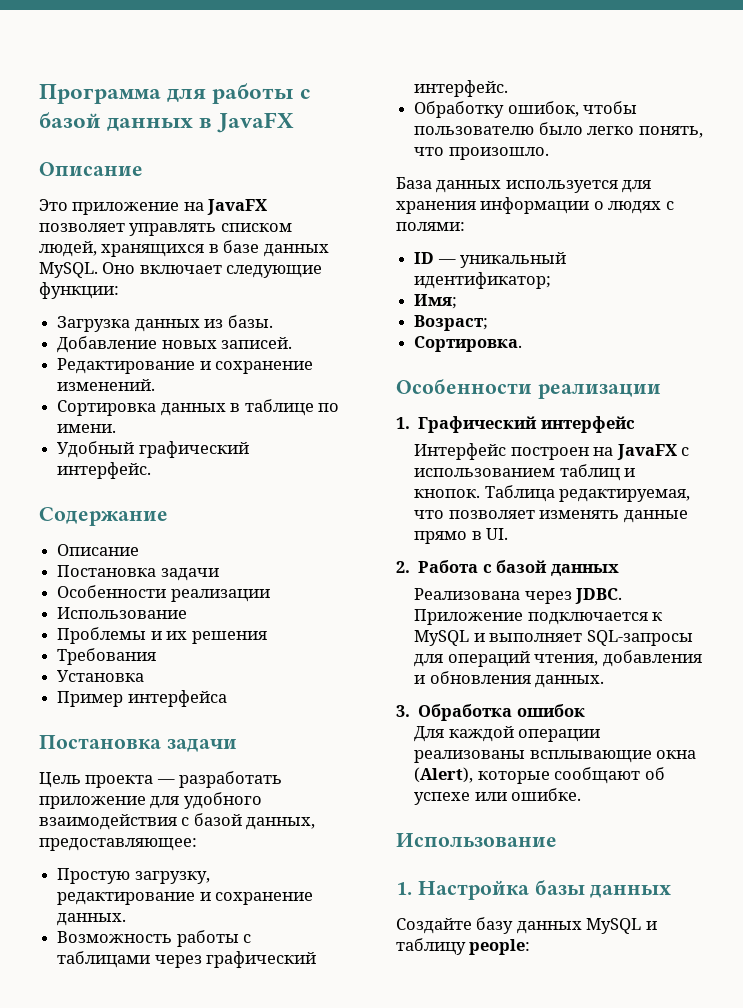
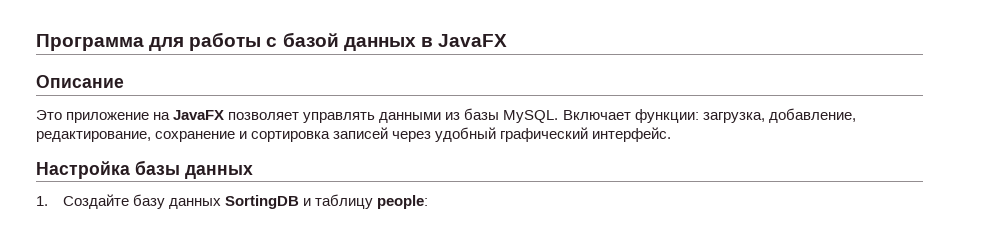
[220,223,292,232] [39,240,329,257] [39,262,323,278] [39,282,119,299] [57,315,273,332] [57,336,293,353] [57,358,314,374] [57,379,156,391] [57,399,339,416] [57,424,117,433] [57,441,249,458] [57,462,152,479] [39,507,168,526] [57,544,140,556] [57,565,219,581] [57,585,270,602] [57,607,188,619] [57,627,267,644] [57,648,157,665] [57,670,145,682] [57,690,227,707] [39,735,237,752] [39,771,283,788] [39,792,262,809] [39,813,316,830] [39,838,197,851] [57,868,210,884] [57,892,314,905] [57,913,127,926] [57,930,252,947] [57,951,317,968] [414,80,509,97] [414,101,638,118] [414,122,703,138] [414,147,549,160] [396,177,652,193] [396,197,674,214] [396,222,465,231] [414,252,567,268] [414,272,552,289] [414,294,458,309] [414,315,489,331] [414,336,523,352] [396,379,661,399] [396,416,635,433] [414,443,690,460] [414,464,636,481] [414,485,691,502] [414,510,688,523] [414,528,509,544] [396,560,619,576] [414,588,623,604] [414,609,663,625] [414,630,693,646] [414,650,702,667] [414,671,605,688] [396,704,585,721] [414,726,601,742] [414,750,697,763] [414,767,665,784] [414,788,582,805] [396,833,557,847] [396,882,412,895] списком людей, хранящихся в базе данных MySQL. Оно включает следующие функции: // Загрузка данных из базы. // Добавление новых записей. // Редактирование и сохранение изменений. // Сортировка данных в таблице по имени. // Удобный графический интерфейс. // Содержание // Описание // Постановка задачи // Особенности реализации // Использование // Проблемы и их решения // Требования // Установка // Пример интерфейса // Постановка задачи // Цель проекта — разработать приложение для удобного взаимодействия с базой данных, предоставляющее: // Простую загрузку, редактирование и сохранение данных. // Возможность работы с таблицами через графический интерфейс. // Обработку ошибок, чтобы пользователю было легко понять, что произошло. // База данных используется для хранения информации о людях с полями: // ID — уникальный идентификатор; // Имя; // Возраст; // Сортировка. // Особенности реализации // 1. Графический интерфейс // Интерфейс построен на JavaFX с использованием таблиц и кнопок. Таблица редактируемая, что позволяет изменять данные прямо в UI. // 2. Работа с базой данных // Реализована через JDBC. Приложение подключается к MySQL и выполняет SQL-запросы для операций чтения, добавления и обновления данных. // 3. Обработка ошибок // Для каждой операции реализованы всплывающие окна (Alert), которые сообщают об успехе или ошибке. // Использование // 1. -> [379,108,856,123] [36,127,672,142] данными из базы MySQL. Включает функции: загрузка, добавление, редактирование, сохранение и сортировка записей через удобный графический интерфейс. //
(672, 891) none -> [36,196,48,206] 1.
[586,918,642,934] MySQL -> [225,195,300,209] SortingDB

